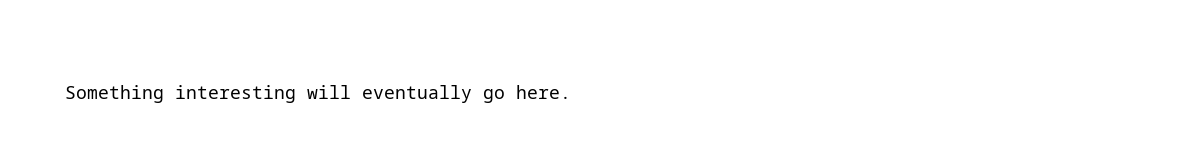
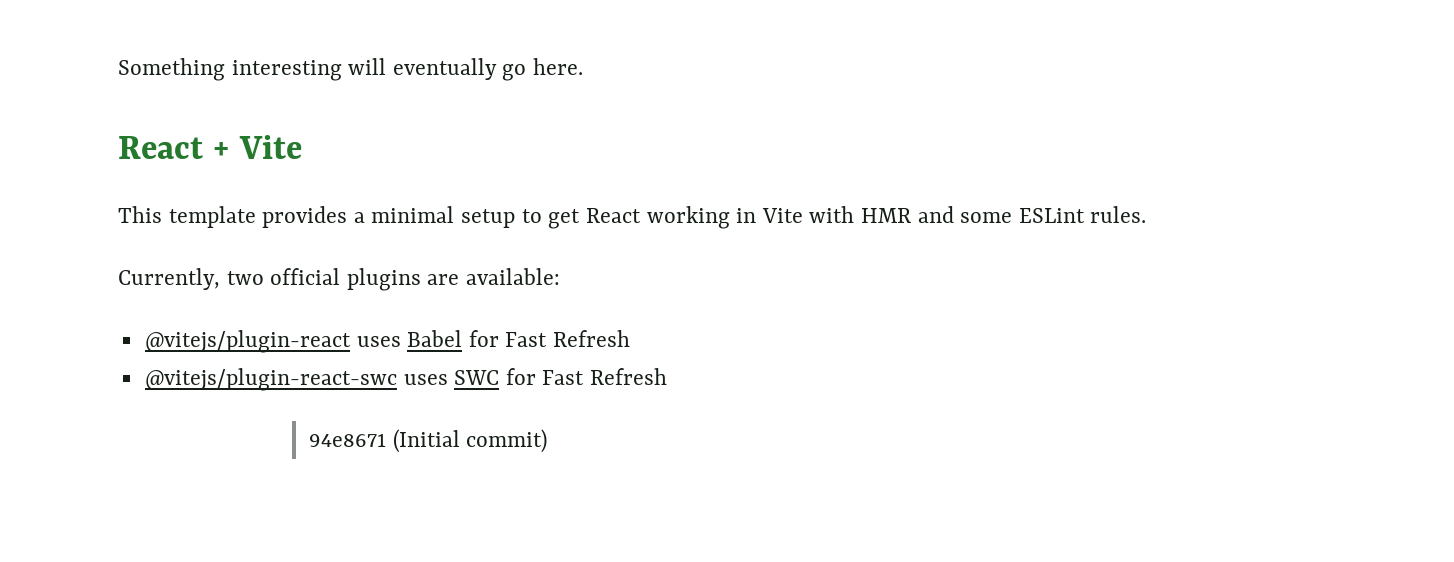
(571, 92) none -> [118,135,302,159] [118,206,1147,229] [118,268,561,291] [144,330,631,353] [144,368,668,391] [309,429,548,453] // React + Vite // This template provides a minimal setup to get React working in Vite with HMR and some ESLint rules. // Currently, two official plugins are available: // @vitejs/plugin-react uses Babel for Fast Refresh // @vitejs/plugin-react-swc uses SWC for Fast Refresh // 94e8671 (Initial commit)

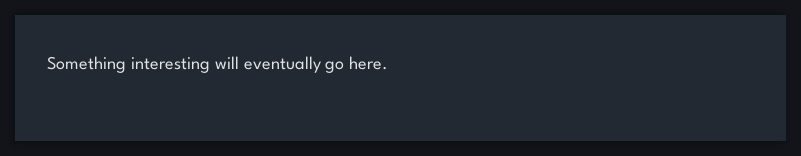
[118,135,302,159] [118,206,1147,229] [118,268,561,291] [144,330,631,353] [144,368,668,391] [309,429,548,453] // React + Vite // This template provides a minimal setup to get React working in Vite with HMR and some ESLint rules. // Currently, two official plugins are available: // @vitejs/plugin-react uses Babel for Fast Refresh // @vitejs/plugin-react-swc uses SWC for Fast Refresh // 94e8671 (Initial commit) -> (389, 63) none

